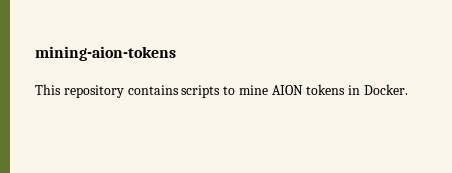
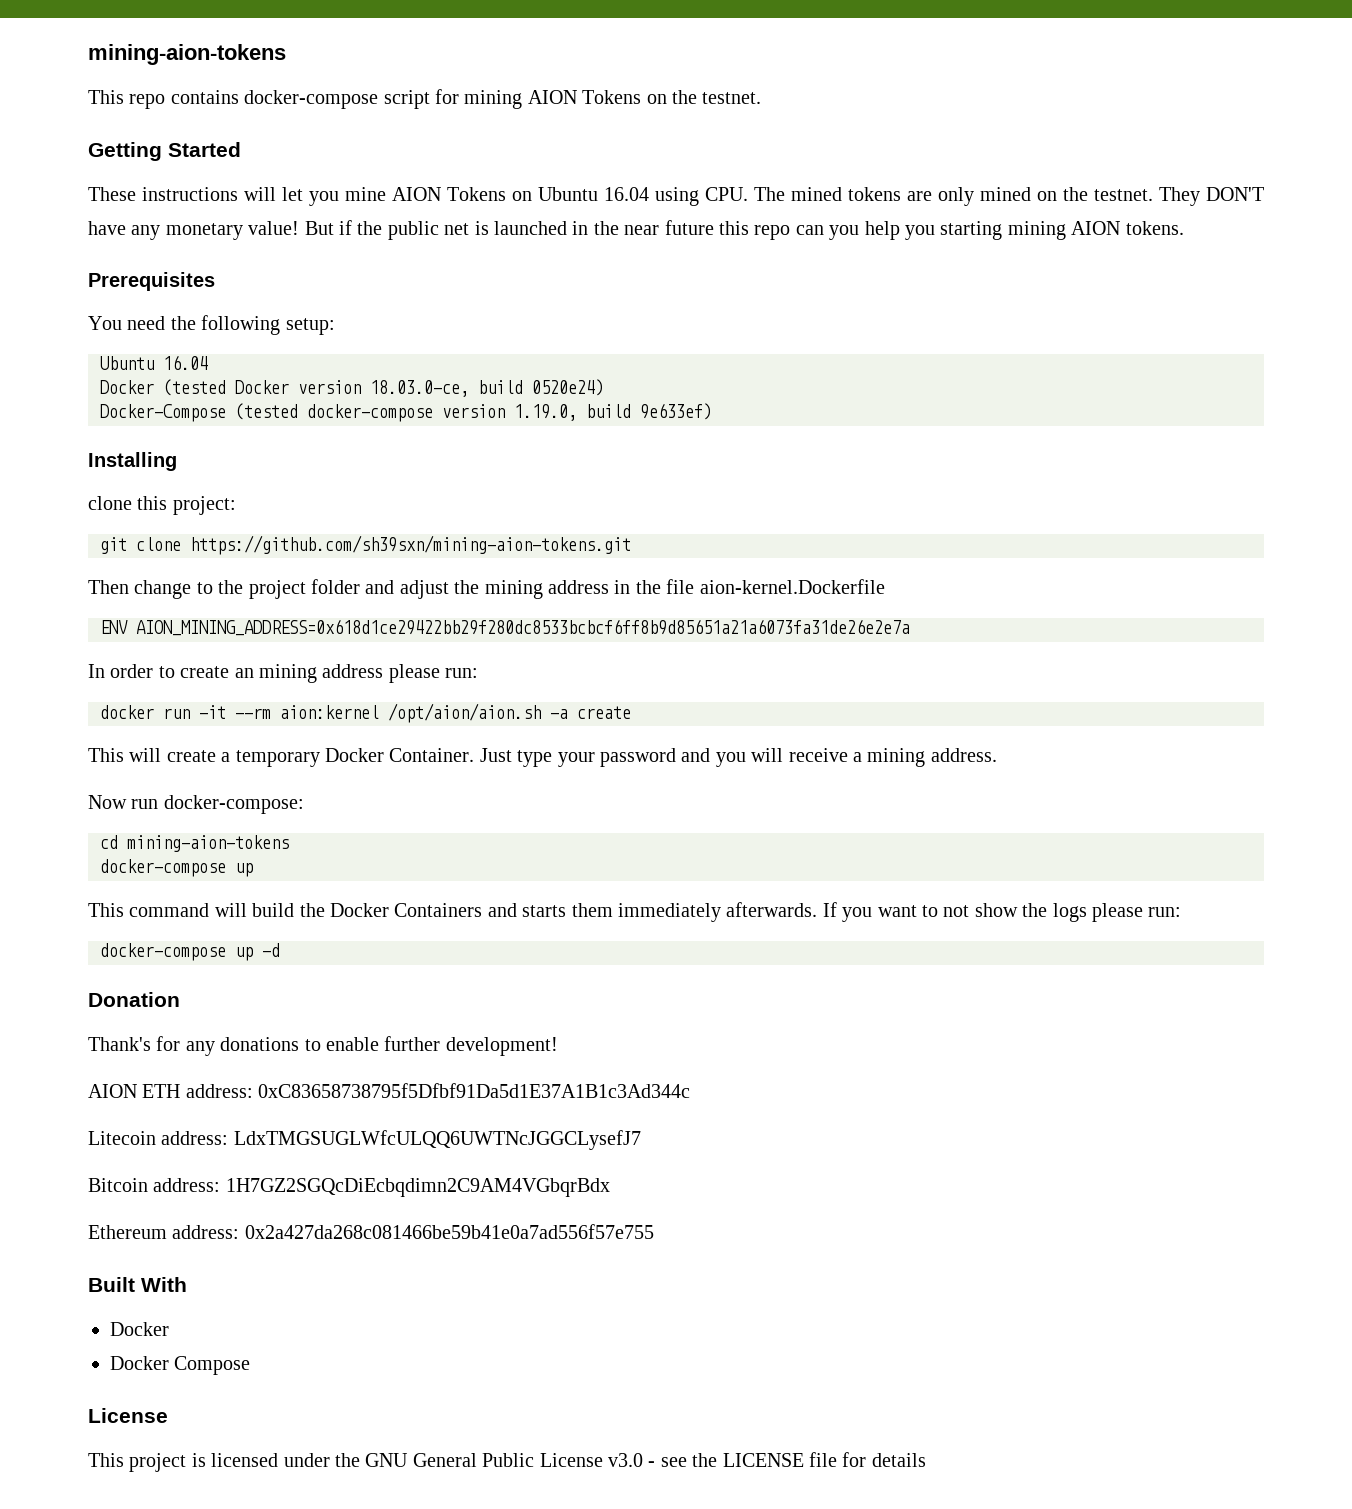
[63,84,409,98] repository contains scripts to mine AION tokens in Docker. -> [129,89,762,109] [88,142,241,161] [88,187,1264,206] [88,220,1184,240] [88,272,215,291] [88,315,335,335] [100,355,208,370] [100,379,604,397] [100,403,712,422] [88,452,177,471] [88,496,236,515] [100,535,631,555] [88,579,885,599] [100,619,910,636] [88,664,479,683] [100,703,631,723] [88,748,997,767] [88,795,304,814] [100,835,289,852] [100,859,253,877] [88,902,1182,922] [100,943,280,961] [88,992,180,1007] [88,1036,558,1056] [88,1083,691,1098] [88,1130,641,1150] [88,1178,610,1197] [88,1224,654,1239] [88,1277,187,1292] [110,1322,169,1336] [110,1356,251,1375] [88,1408,168,1423] [88,1452,926,1472] repo contains docker-compose script for mining AION Tokens on the testnet. // Getting Started // These instructions will let you mine AION Tokens on Ubuntu 16.04 using CPU. The mined tokens are only mined on the testnet. They DON'T have any monetary value! But if the public net is launched in the near future this repo can you help you starting mining AION tokens. // Prerequisites // You need the following setup: // Ubuntu 16.04 // Docker (tested Docker version 18.03.0-ce, build 0520e24) // Docker-Compose (tested docker-compose version 1.19.0, build 9e633ef) // Installing // clone this project: // git clone https://github.com/sh39sxn/mining-aion-tokens.git // Then change to the project folder and adjust the mining address in the file aion-kernel.Dockerfile // ENV AION_MINING_ADDRESS=0x618d1ce29422bb29f280dc8533bcbcf6ff8b9d85651a21a6073fa31de26e2e7a // In order to create an mining address please run: // docker run -it --rm aion:kernel /opt/aion/aion.sh -a create // This will create a temporary Docker Container. Just type your password and you will receive a mining address. // Now run docker-compose: // cd mining-aion-tokens // docker-compose up // This command will build the Docker Containers and starts them immediately afterwards. If you want to not show the logs please run: // docker-compose up -d // Donation // Thank's for any donations to enable further development! // AION ETH address: 0xC83658738795f5Dfbf91Da5d1E37A1B1c3Ad344c // Litecoin address: LdxTMGSUGLWfcULQQ6UWTNcJGGCLysefJ7 // Bitcoin address: 1H7GZ2SGQcDiEcbqdimn2C9AM4VGbqrBdx // Ethereum address: 0x2a427da268c081466be59b41e0a7ad556f57e755 // Built With // Docker // Docker Compose // License // This project is licensed under the GNU General Public License v3.0 - see the LICENSE file for details

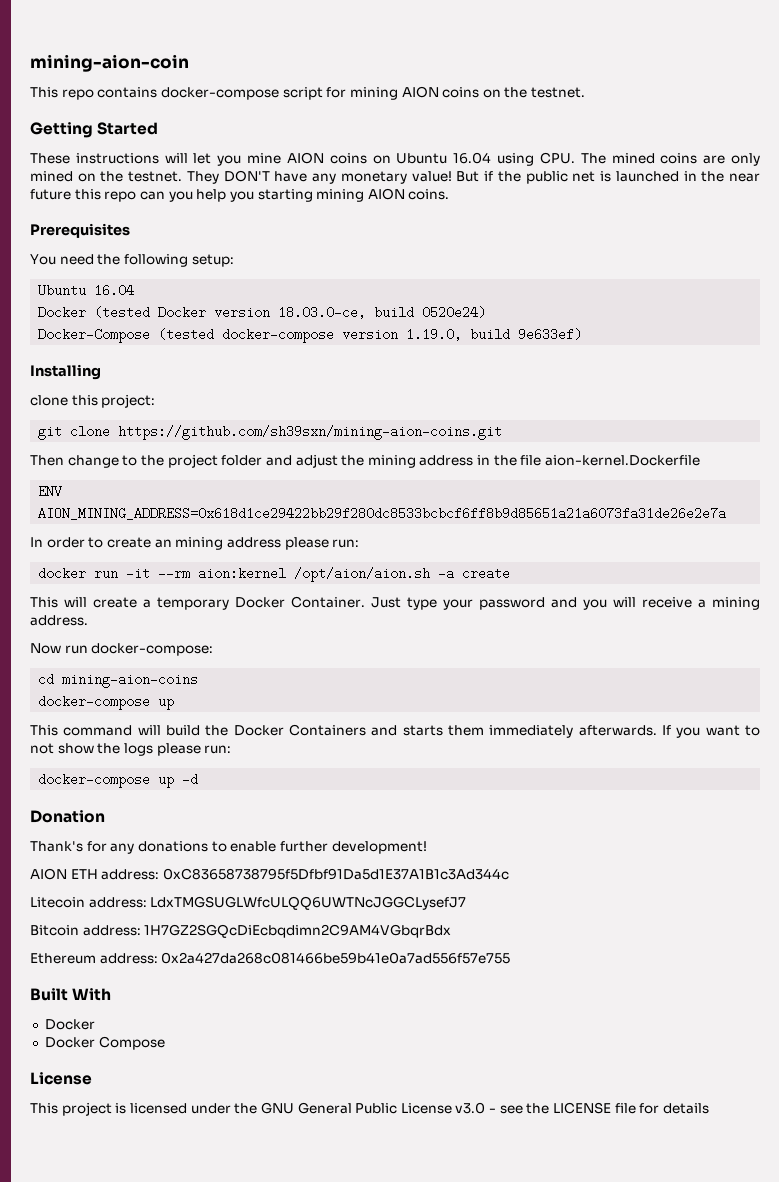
[88,44,286,65] mining-aion-tokens -> [30,54,189,72] mining-aion-coin
[582,90,642,104] Tokens -> [442,87,480,98] coins
[447,187,506,201] Tokens -> [329,153,367,164] coins
[848,187,901,201] tokens -> [660,153,698,164] coins
[1125,221,1184,235] tokens. -> [408,189,450,200] coins.
[190,535,631,555] https://github.com/sh39sxn/mining-aion-tokens.git -> [118,425,503,440] https://github.com/sh39sxn/mining-aion-coins.git
[127,835,289,852] mining-aion-tokens -> [62,673,199,688] mining-aion-coins

